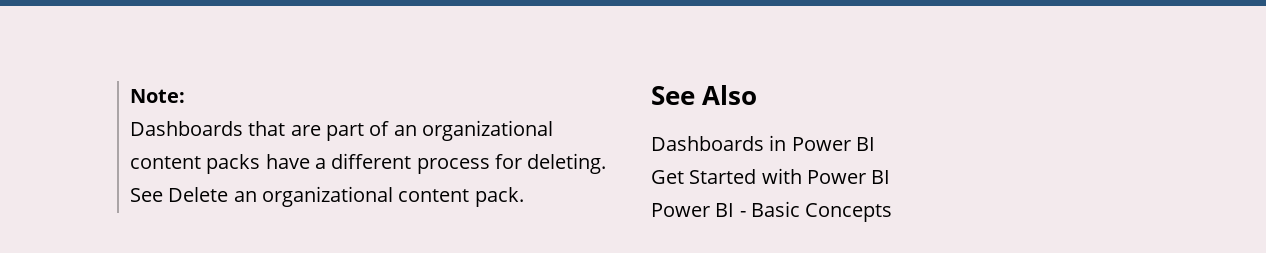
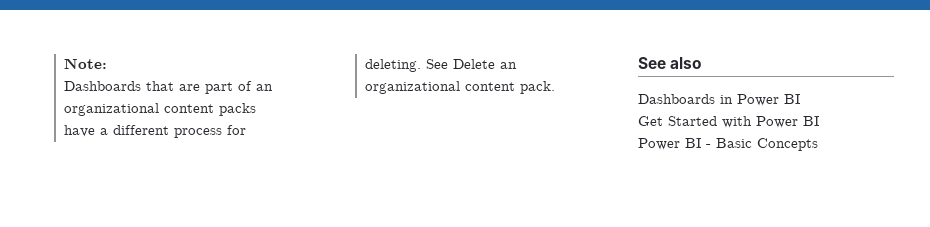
[702,85,758,105] Also -> [670,57,703,69] also

